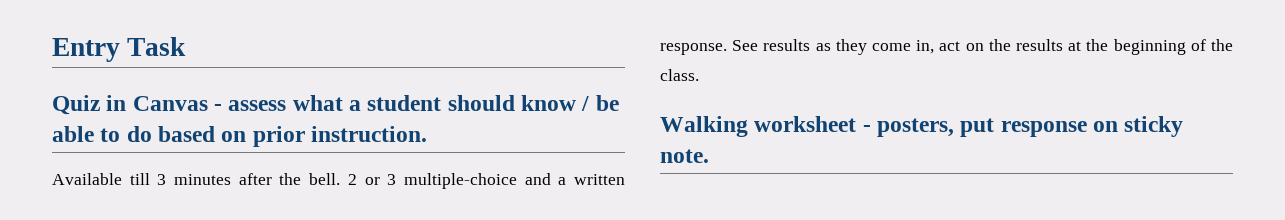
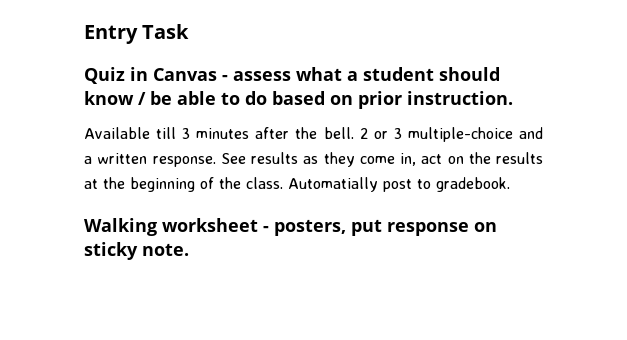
(699, 75) none -> [288,177,510,192] Automatially post to gradebook.

